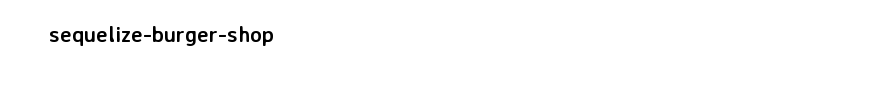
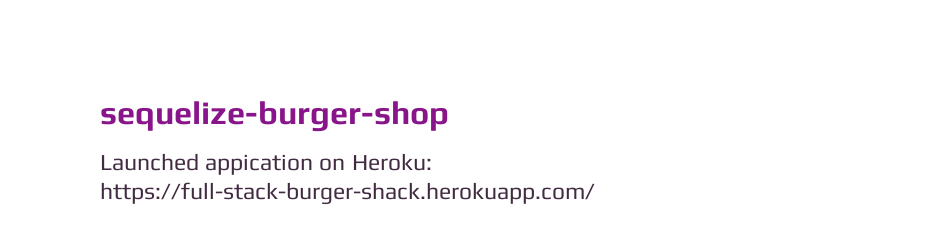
(274, 36) none -> [100,153,432,175] [100,182,595,205] // Launched appication on Heroku: https://full-stack-burger-shack.herokuapp.com/

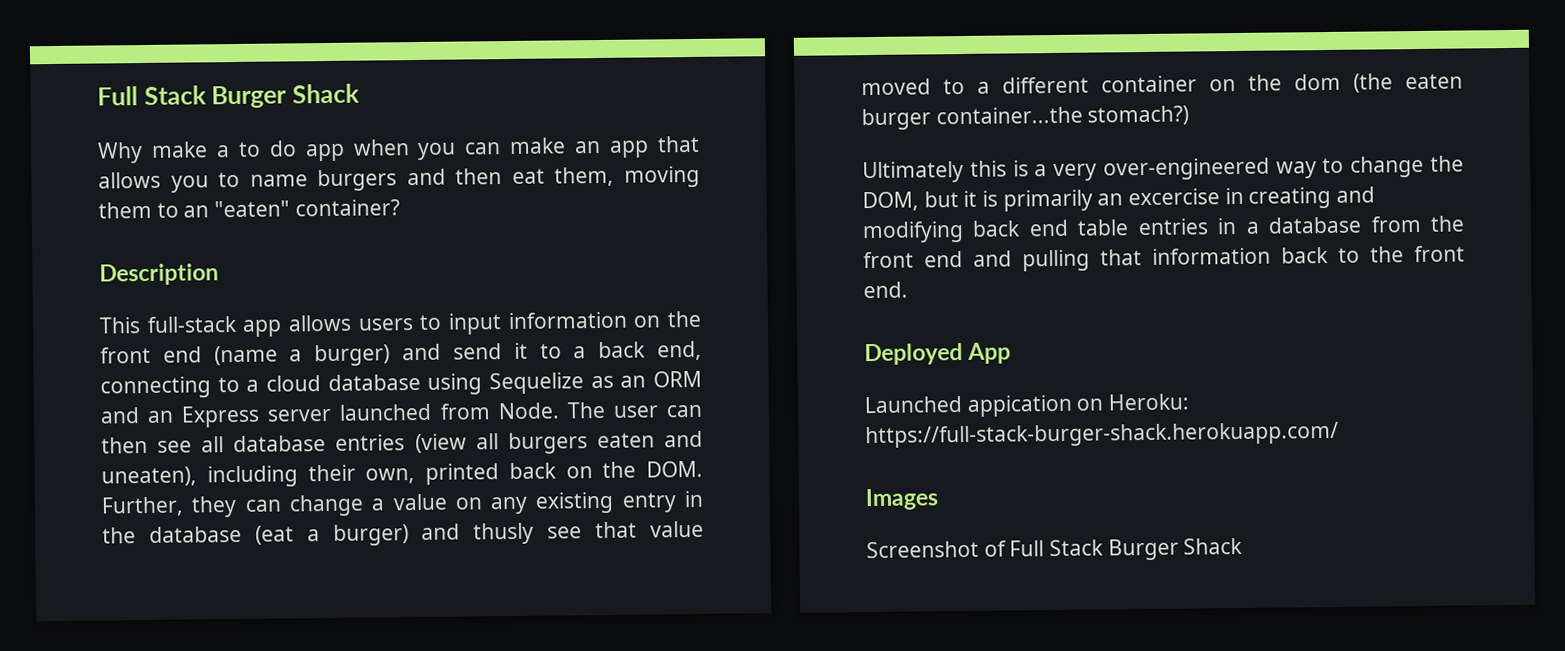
[100,101,449,132] sequelize-burger-shop -> [97,83,360,109] [97,135,700,164] [98,165,700,193] [98,199,400,219] [99,263,219,286] [99,310,702,337] [100,340,702,367] [100,370,702,399] [100,401,703,428] [101,430,703,455] [101,460,703,488] [101,490,703,518] [102,520,705,546] [861,73,1463,96] [861,105,1190,131] [862,155,1464,184] [862,186,1376,212] [862,215,1465,244] [863,245,1465,272] [863,281,908,299] [864,342,1012,366] Full Stack Burger Shack // Why make a to do app when you can make an app that allows you to name burgers and then eat them, moving them to an "eaten" container? // Description // This full-stack app allows users to input information on the front end (name a burger) and send it to a back end, connecting to a cloud database using Sequelize as an ORM and an Express server launched from Node. The user can then see all database entries (view all burgers eaten and uneaten), including their own, printed back on the DOM. Further, they can change a value on any existing entry in the database (eat a burger) and thusly see that value moved to a different container on the dom (the eaten burger container...the stomach?) // Ultimately this is a very over-engineered way to change the DOM, but it is primarily an excercise in creating and modifying back end table entries in a database from the front end and pulling that information back to the front end. // Deployed App
(595, 193) none -> [865,488,939,511] [866,537,1244,561] // Images // Screenshot of Full Stack Burger Shack

